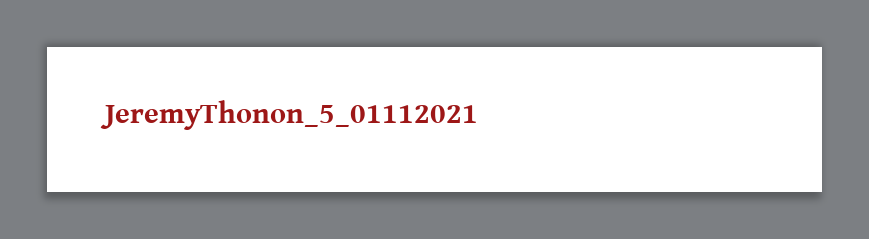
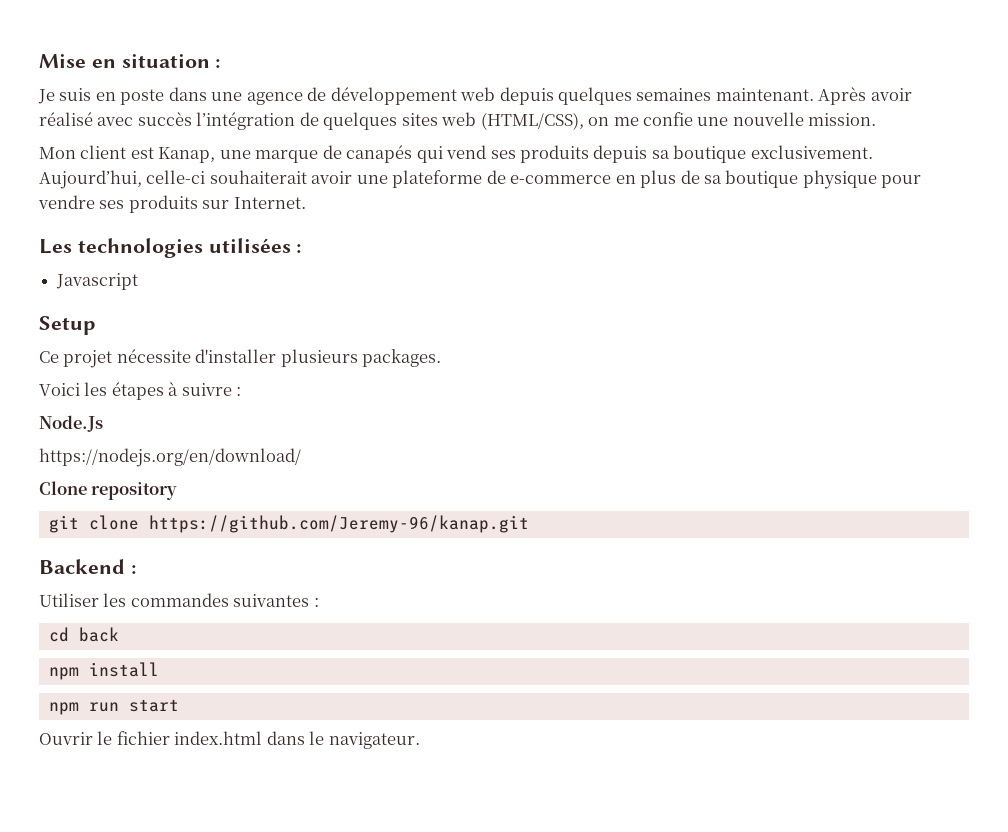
[100,100,478,130] JeremyThonon_5_01112021 -> [39,54,221,68] [38,87,912,105] [39,112,877,130] [39,145,873,163] [39,170,922,189] [38,195,306,213] [39,238,302,258] [56,273,139,290] [39,316,96,335] [39,349,442,368] [39,382,242,400] [39,415,103,432] [39,448,301,467] [39,481,178,500] [48,515,529,533] [39,559,136,574] [39,593,319,607] [48,627,119,642] [48,662,159,680] [48,699,179,715] [39,731,420,749] Mise en situation : // Je suis en poste dans une agence de développement web depuis quelques semaines maintenant. Après avoir réalisé avec succès l’intégration de quelques sites web (HTML/CSS), on me confie une nouvelle mission. // Mon client est Kanap, une marque de canapés qui vend ses produits depuis sa boutique exclusivement. Aujourd’hui, celle-ci souhaiterait avoir une plateforme de e-commerce en plus de sa boutique physique pour vendre ses produits sur Internet. // Les technologies utilisées : // Javascript // Setup // Ce projet nécessite d'installer plusieurs packages. // Voici les étapes à suivre : // Node.Js // https://nodejs.org/en/download/ // Clone repository // git clone https://github.com/Jeremy-96/kanap.git // Backend : // Utiliser les commandes suivantes : // cd back // npm install // npm run start // Ouvrir le fichier index.html dans le navigateur.

